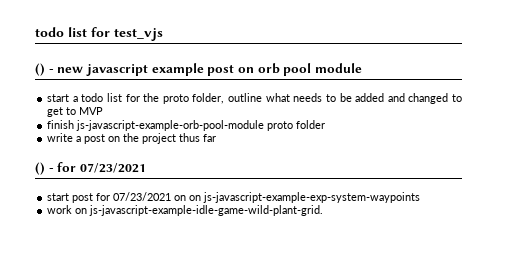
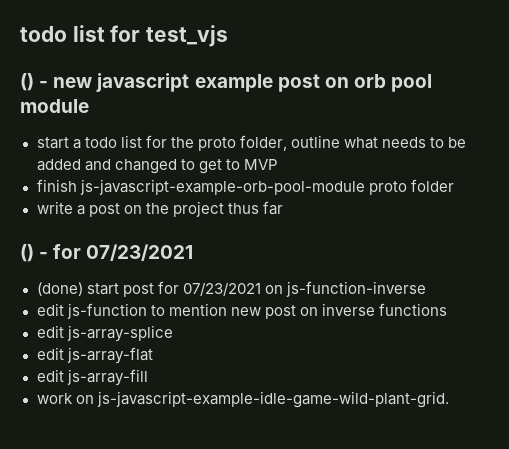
(146, 168) none -> [36,282,83,296] (done)
[189,192,421,203] on js-javascript-example-exp-system-waypoints -> [285,281,426,297] [36,303,447,319] [36,325,173,342] [36,347,153,364] [36,369,148,386] js-function-inverse // edit js-function to mention new post on inverse functions // edit js-array-splice // edit js-array-flat // edit js-array-fill

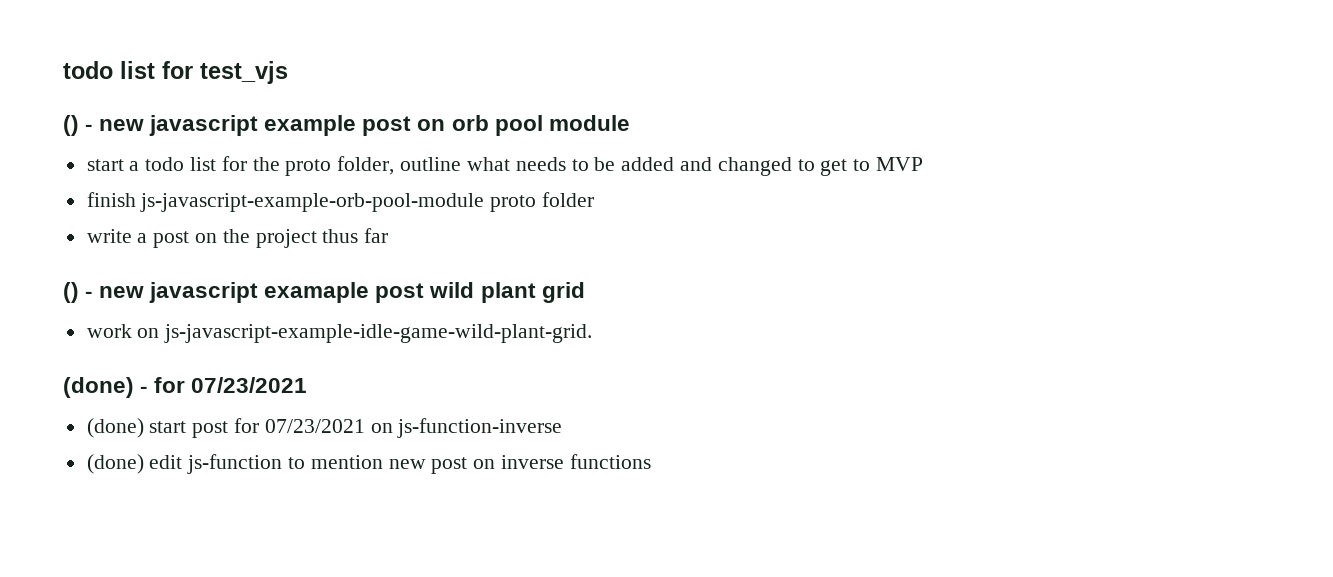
(49, 255) none -> [99,282,585,303] [86,324,593,343] [63,377,149,398] new javascript examaple post wild plant grid // work on js-javascript-example-idle-game-wild-plant-grid. // (done) -
(426, 289) none -> [86,454,144,474] (done)
[36,325,173,342] [36,347,153,364] [36,369,148,386] [36,391,449,408] // edit js-array-splice // edit js-array-flat // edit js-array-fill // work on js-javascript-example-idle-game-wild-plant-grid. -> (651, 461) none

